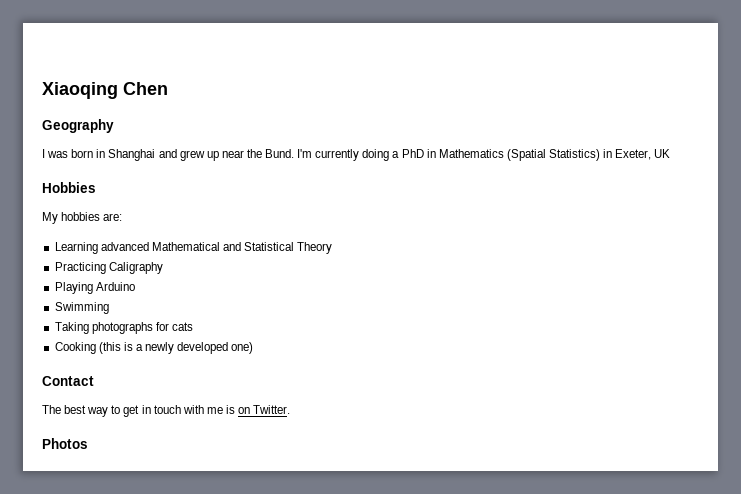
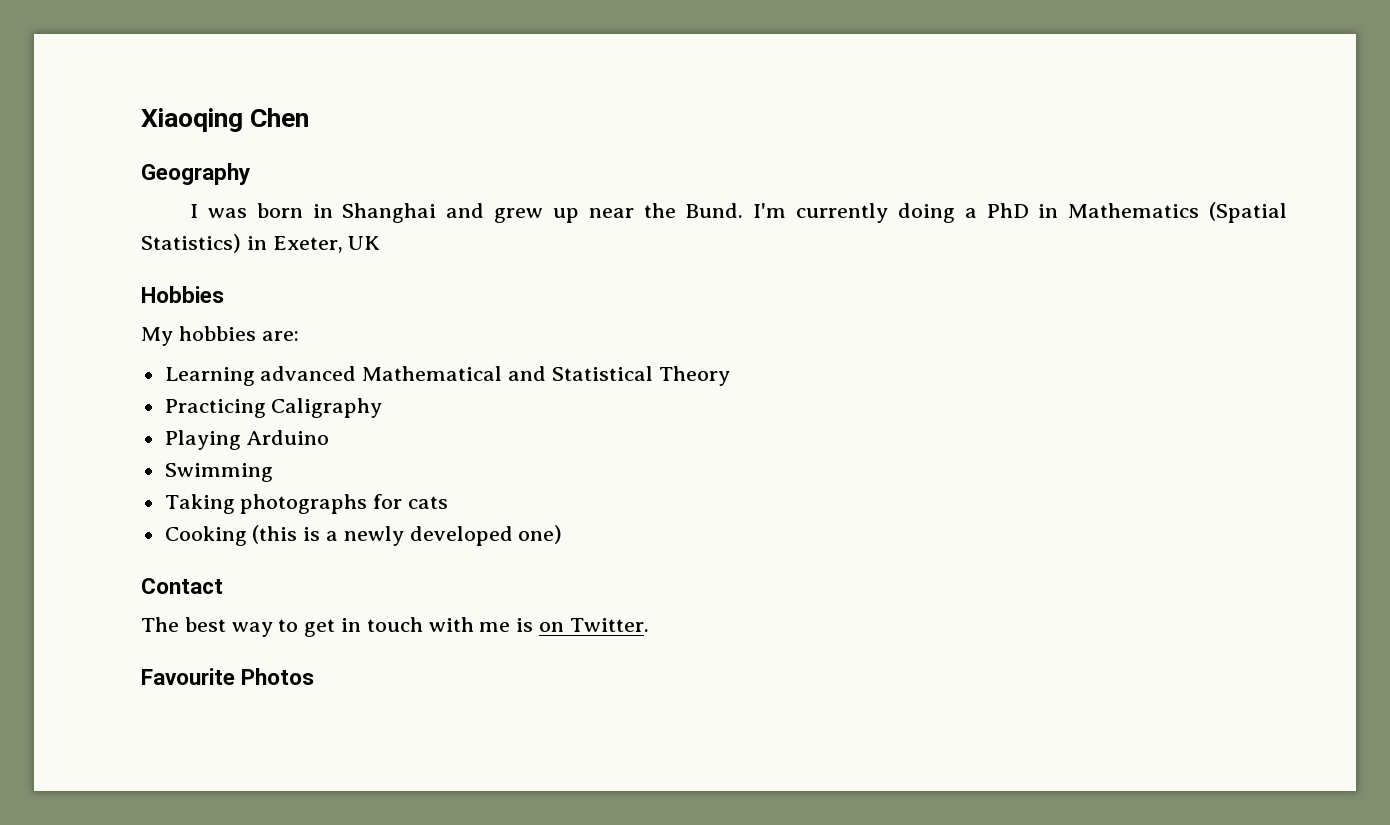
(291, 409) none -> [141,668,235,685] Favourite

